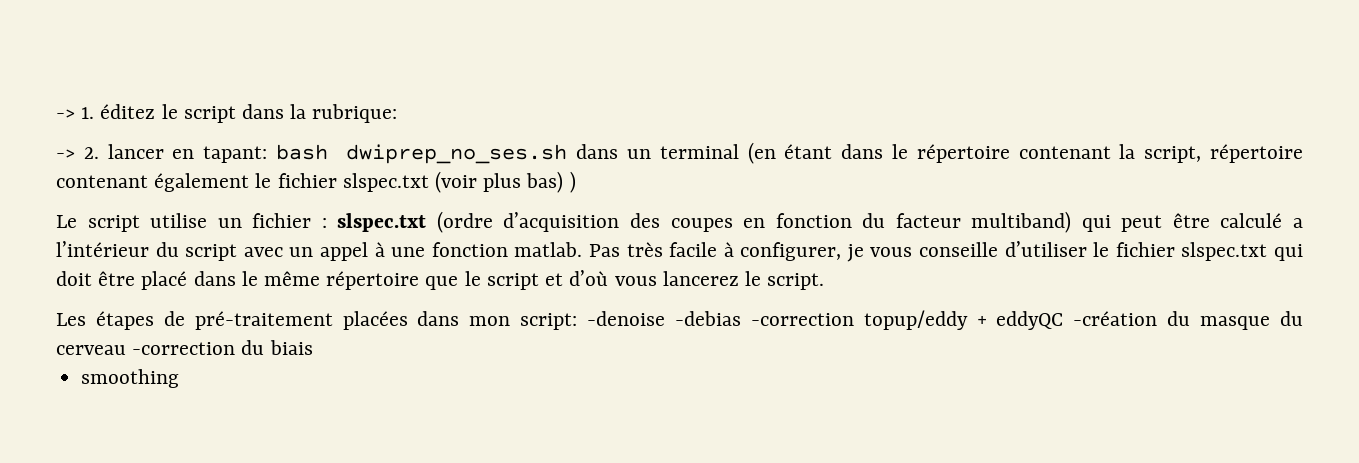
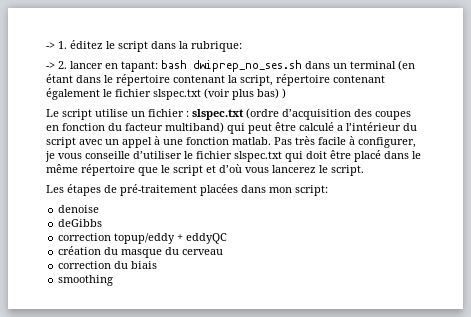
[587,311,854,326] -denoise -debias -correction -> [58,205,100,213] [58,219,103,227] [58,233,112,241] // denoise // deGibbs // correction
[1073,311,1158,326] -création -> [58,246,102,255] // création
[132,342,236,355] -correction -> [58,261,112,269] // correction

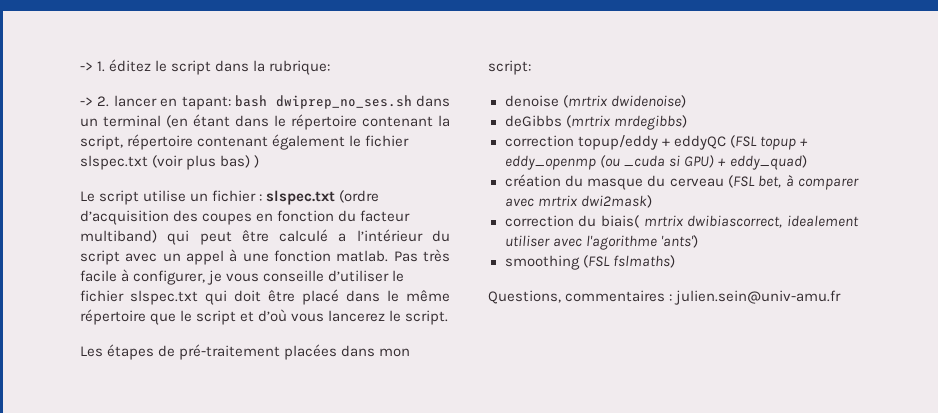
(100, 209) none -> [562,95,686,108] (mrtrix dwidenoise)
(103, 223) none -> [565,115,687,130] (mrtrix mrdegibbs)
(228, 238) none -> [729,135,808,150] [504,155,807,170] (FSL topup + eddy_openmp (ou _cuda si GPU) + eddy_quad)
[58,261,158,269] [58,275,114,286] // correction du biais // smoothing -> [728,175,859,190] [504,195,652,208] [504,215,859,228] [504,235,698,250] [504,255,675,270] [488,290,842,305] (FSL bet, à comparer avec mrtrix dwi2mask) // correction du biais( mrtrix dwibiascorrect, idealement utiliser avec l'agorithme 'ants') // smoothing (FSL fslmaths) // Questions, commentaires : julien.sein@univ-amu.fr

